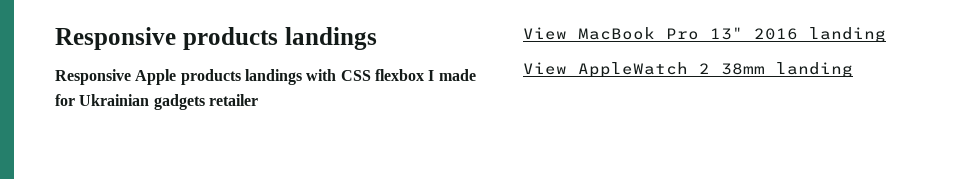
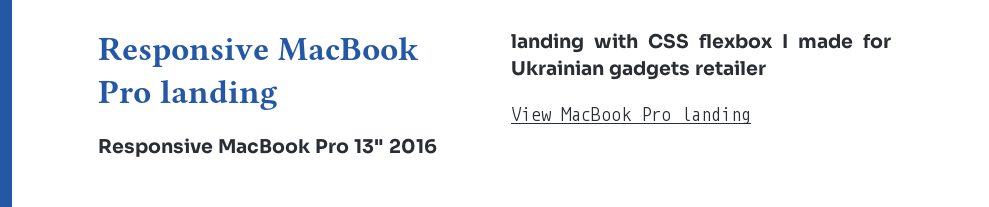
[55,27,377,50] [55,69,302,85] Responsive products landings // Responsive Apple products landings -> [98,37,420,67] [98,80,279,110] [98,138,437,157] [511,33,584,53] Responsive MacBook Pro landing // Responsive MacBook Pro 13" 2016 landing
[710,27,886,43] [523,62,853,78] 13" 2016 landing // View AppleWatch 2 38mm landing -> [681,107,751,124] landing

